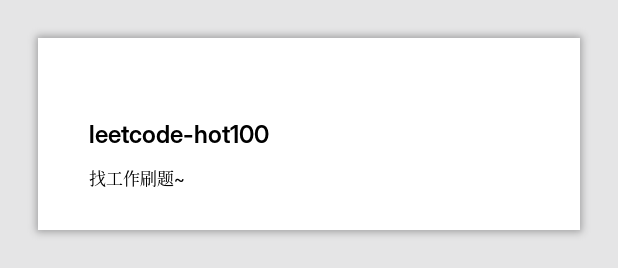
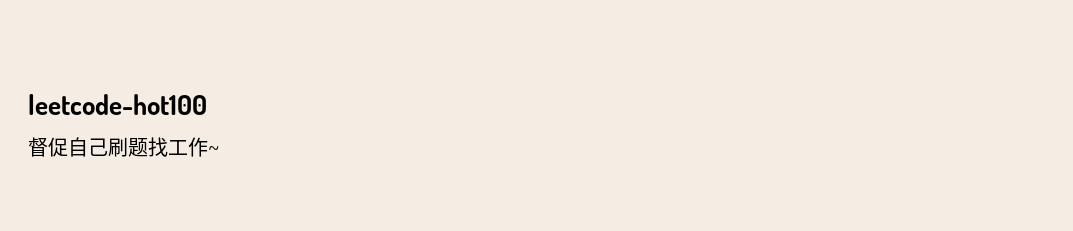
[89,170,174,188] 找工作刷题 -> [28,137,208,157] 督促自己刷题找工作

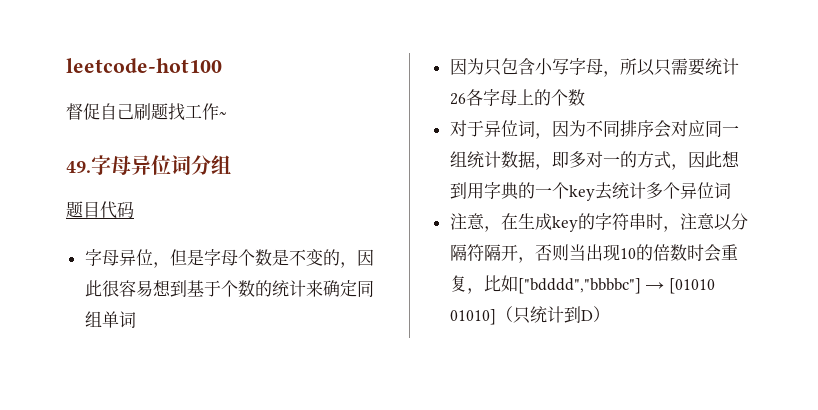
(220, 150) none -> [66,155,231,175] [66,201,134,219] [84,249,374,268] [84,280,374,297] [84,311,136,328] [449,58,739,77] [449,89,585,106] [449,120,739,139] [449,151,740,170] [449,182,731,201] [449,213,748,232] [449,244,738,263] [449,275,715,294] [449,306,610,325] // 49.字母异位词分组 // 题目代码 // 字母异位，但是字母个数是不变的，因此很容易想到基于个数的统计来确定同组单词 // 因为只包含小写字母，所以只需要统计26各字母上的个数 // 对于异位词，因为不同排序会对应同一组统计数据，即多对一的方式，因此想到用字典的一个key去统计多个异位词 // 注意，在生成key的字符串时，注意以分隔符隔开，否则当出现10的倍数时会重复，比如["bdddd","bbbbc"] → [01010 01010]（只统计到D）

